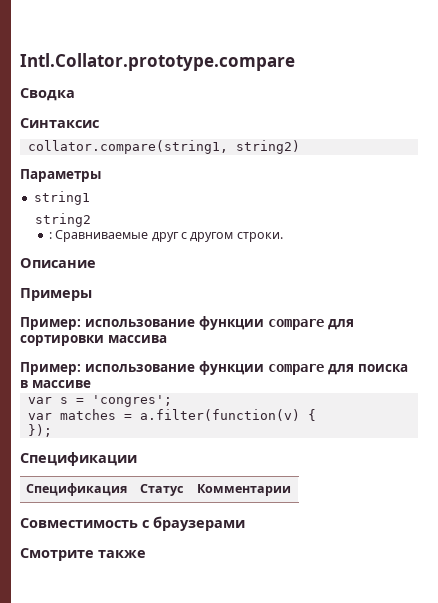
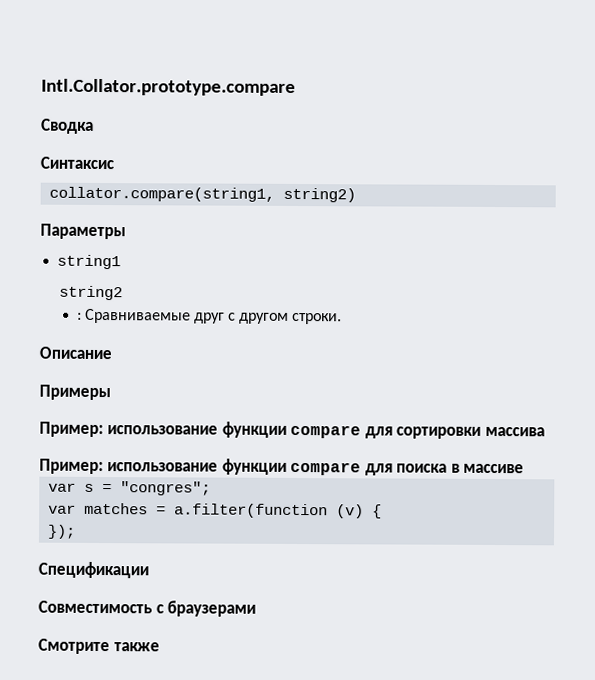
[91,395,172,407] 'congres'; -> [120,481,212,496] "congres";
[139,409,300,421] a.filter(function(v) -> [174,503,365,519] a.filter(function (v)
[26,483,128,496] [140,484,185,496] [197,484,292,496] // Спецификация | Статус | Комментарии -> (149, 570) none

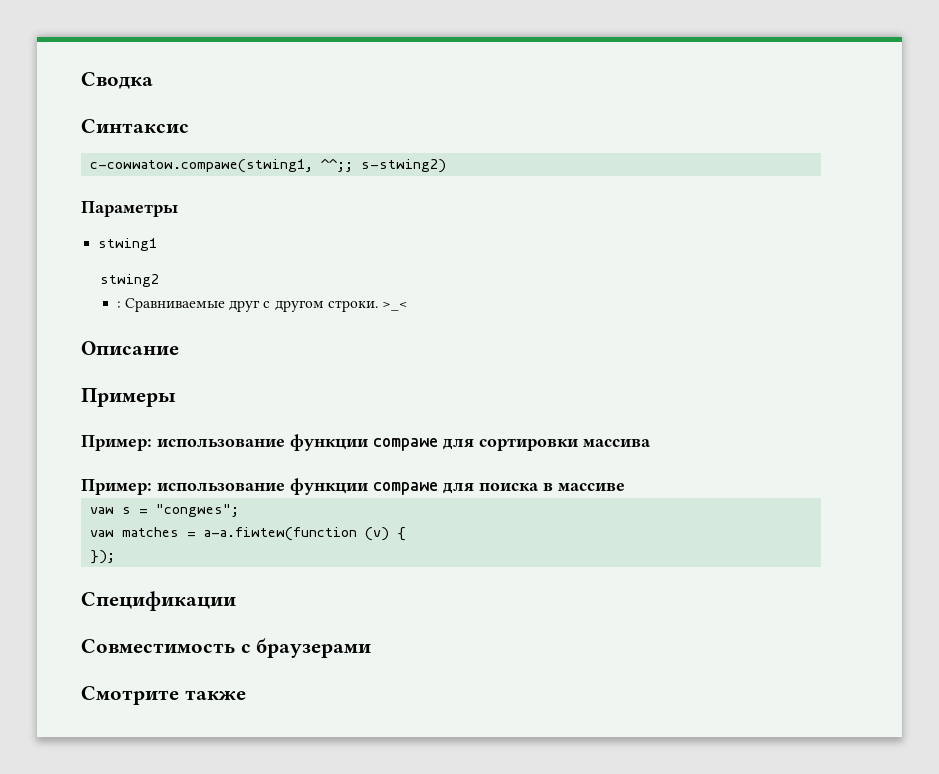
[41,78,296,96] Intl.Collator.prototype.compare // -> (81, 80) none
[49,186,357,203] collator.compare(string1, string2) -> [90,159,447,173] c-cowwatow.compawe(stwing1, ^^;; s-stwing2)
[57,254,122,270] [59,285,124,301] string1 // string2 -> [98,238,158,251] [99,274,159,287] stwing1 // stwing2
(343, 318) none -> [381,301,408,311] >_<
[290,424,362,439] compare -> [373,438,438,451] compawe
[290,461,362,476] compare -> [373,482,438,495] compawe
[48,482,77,492] var -> [90,507,115,514] vaw
[120,481,212,496] [48,504,77,514] "congres"; // var -> [156,504,240,517] [90,530,115,537] "congwes"; // vaw
[174,503,329,519] a.filter(function -> [204,527,358,541] a-a.fiwtew(function

